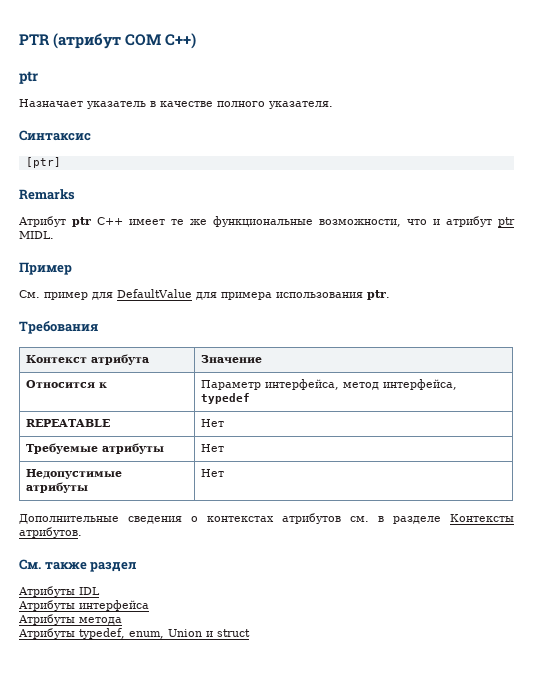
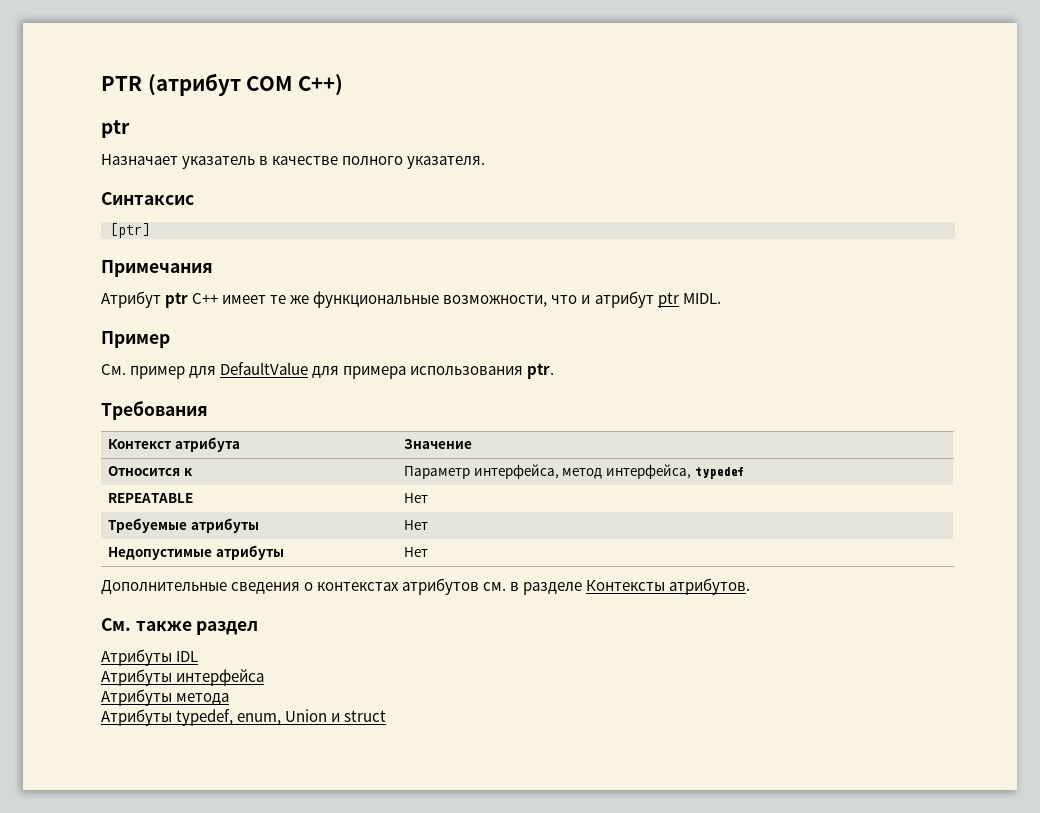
[19,189,75,200] Remarks -> [101,260,213,277] Примечания

